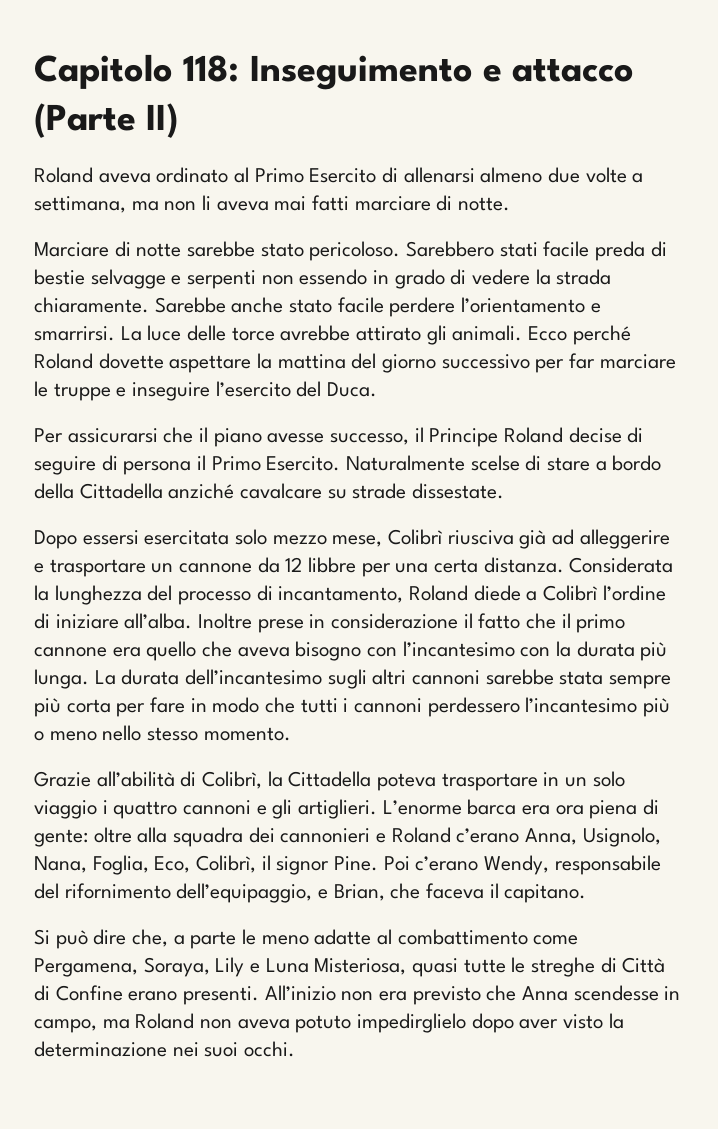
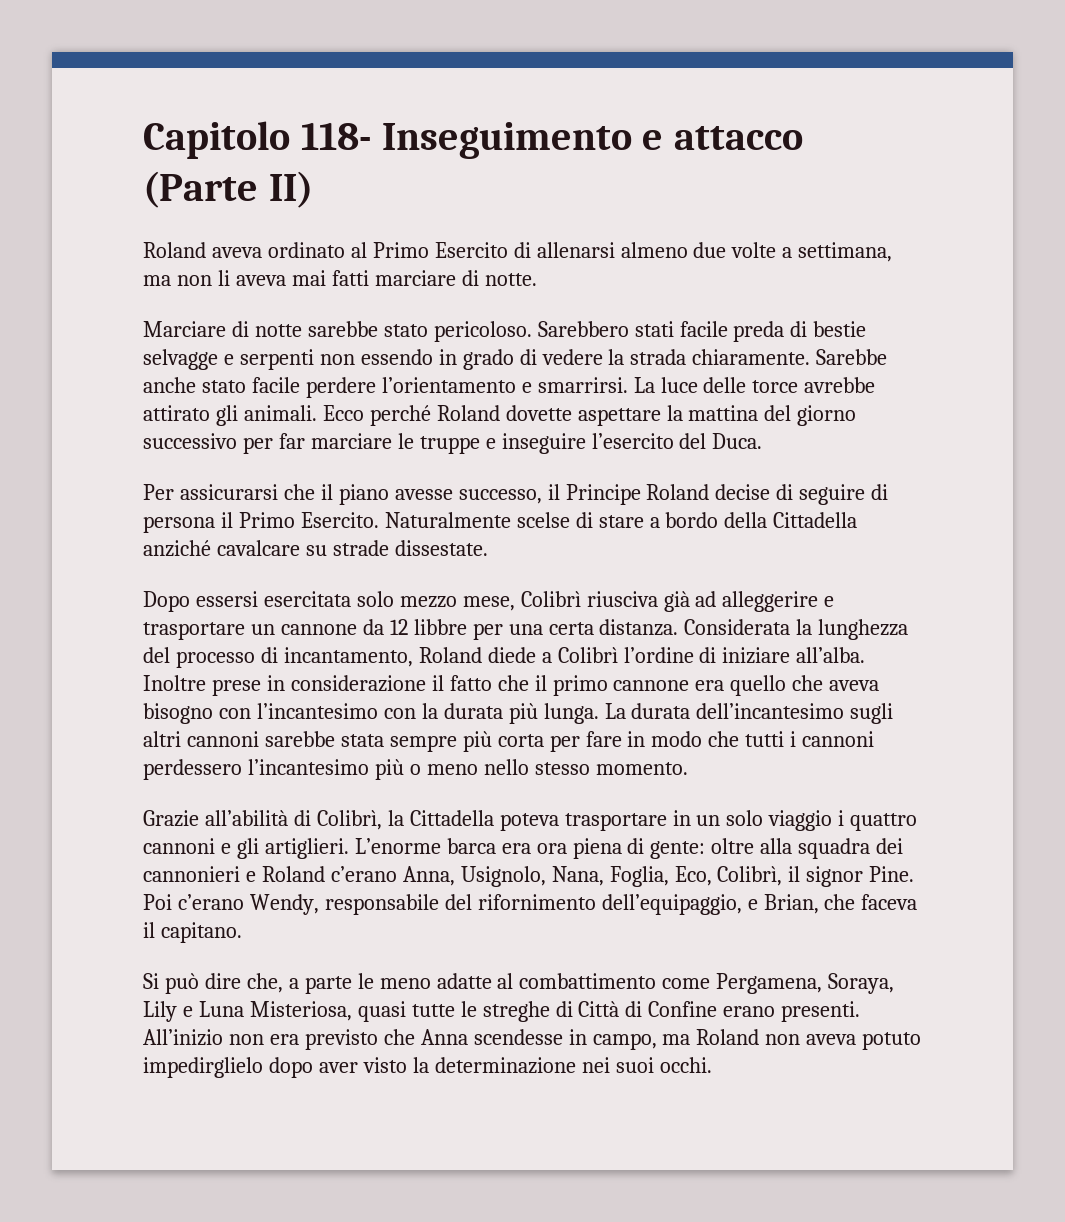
[183,55,240,82] 118: -> [300,122,371,150] 118-

